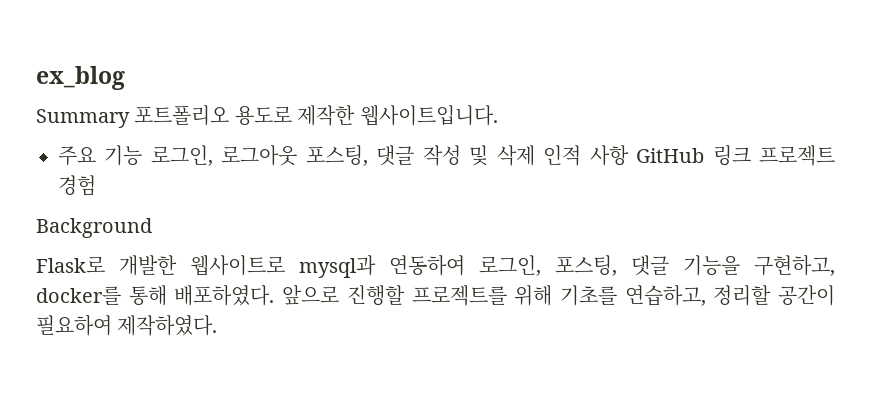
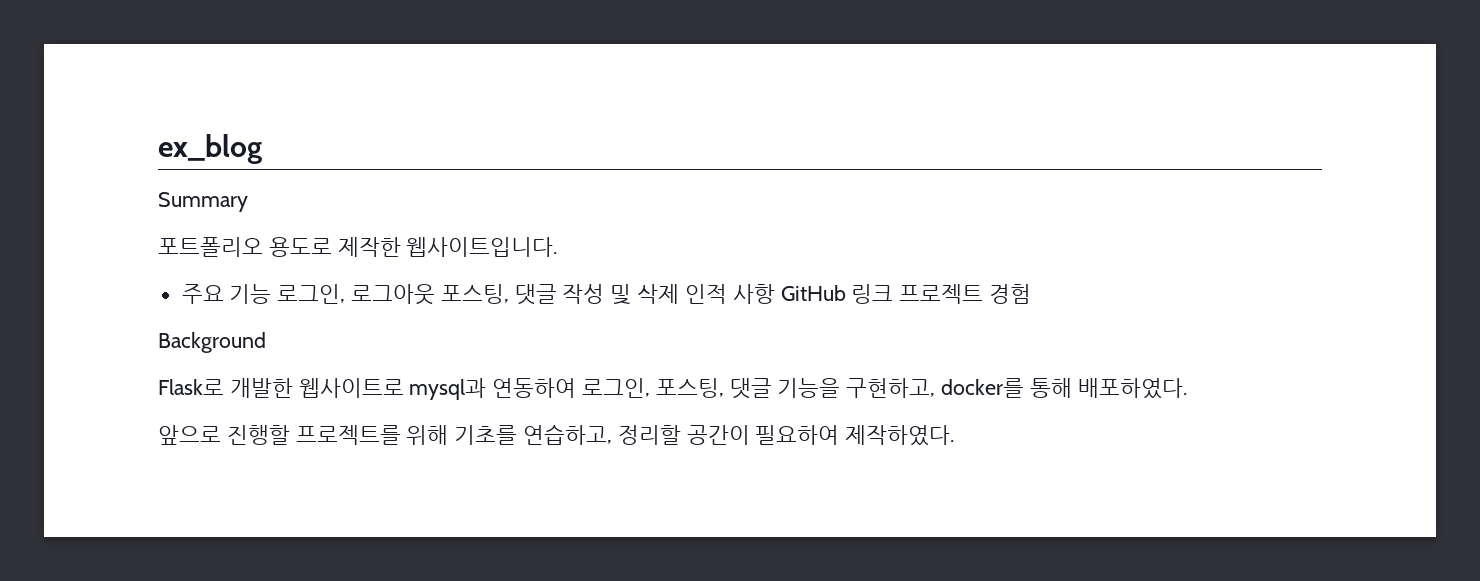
(130, 118) none -> (248, 202) //
(275, 295) none -> (1187, 388) //

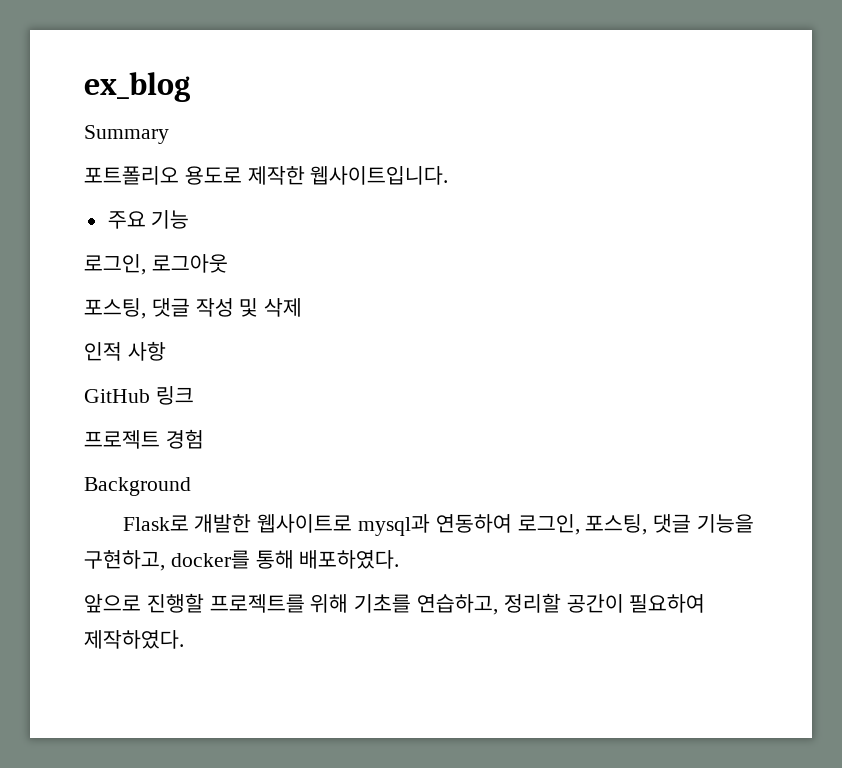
(272, 294) none -> (190, 219) //
(436, 294) none -> (228, 263) //
(680, 294) none -> (303, 307) //
(775, 294) none -> (166, 351) //
(894, 294) none -> (194, 395) //

